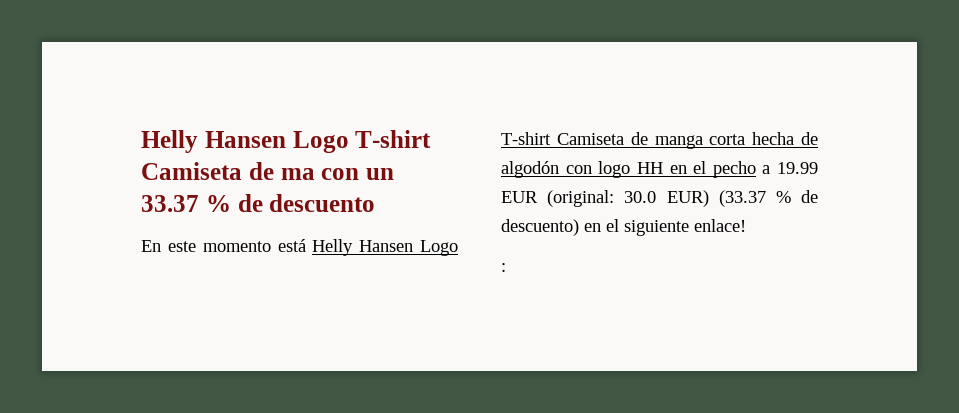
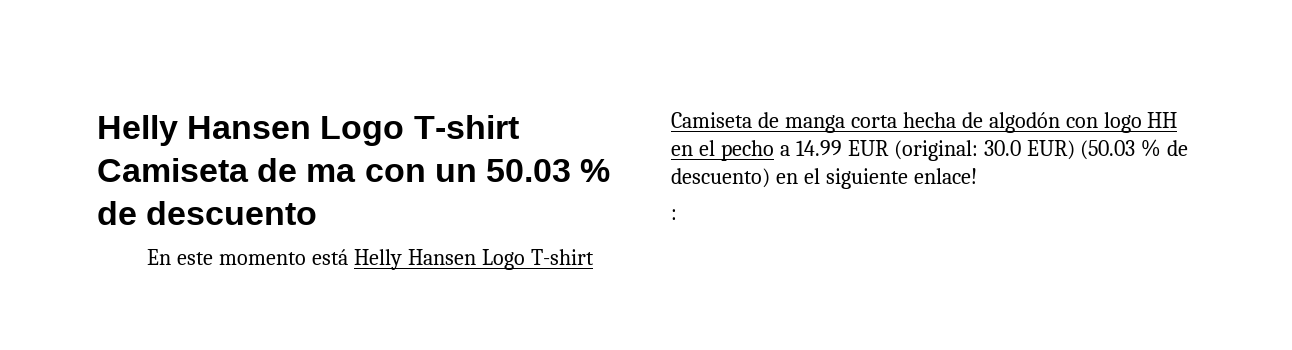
[141,195,199,212] 33.37 -> [485,159,571,182] 50.03
[777,162,818,174] 19.99 -> [795,140,842,156] 14.99
[718,190,766,207] (33.37 -> [1080,140,1136,160] (50.03

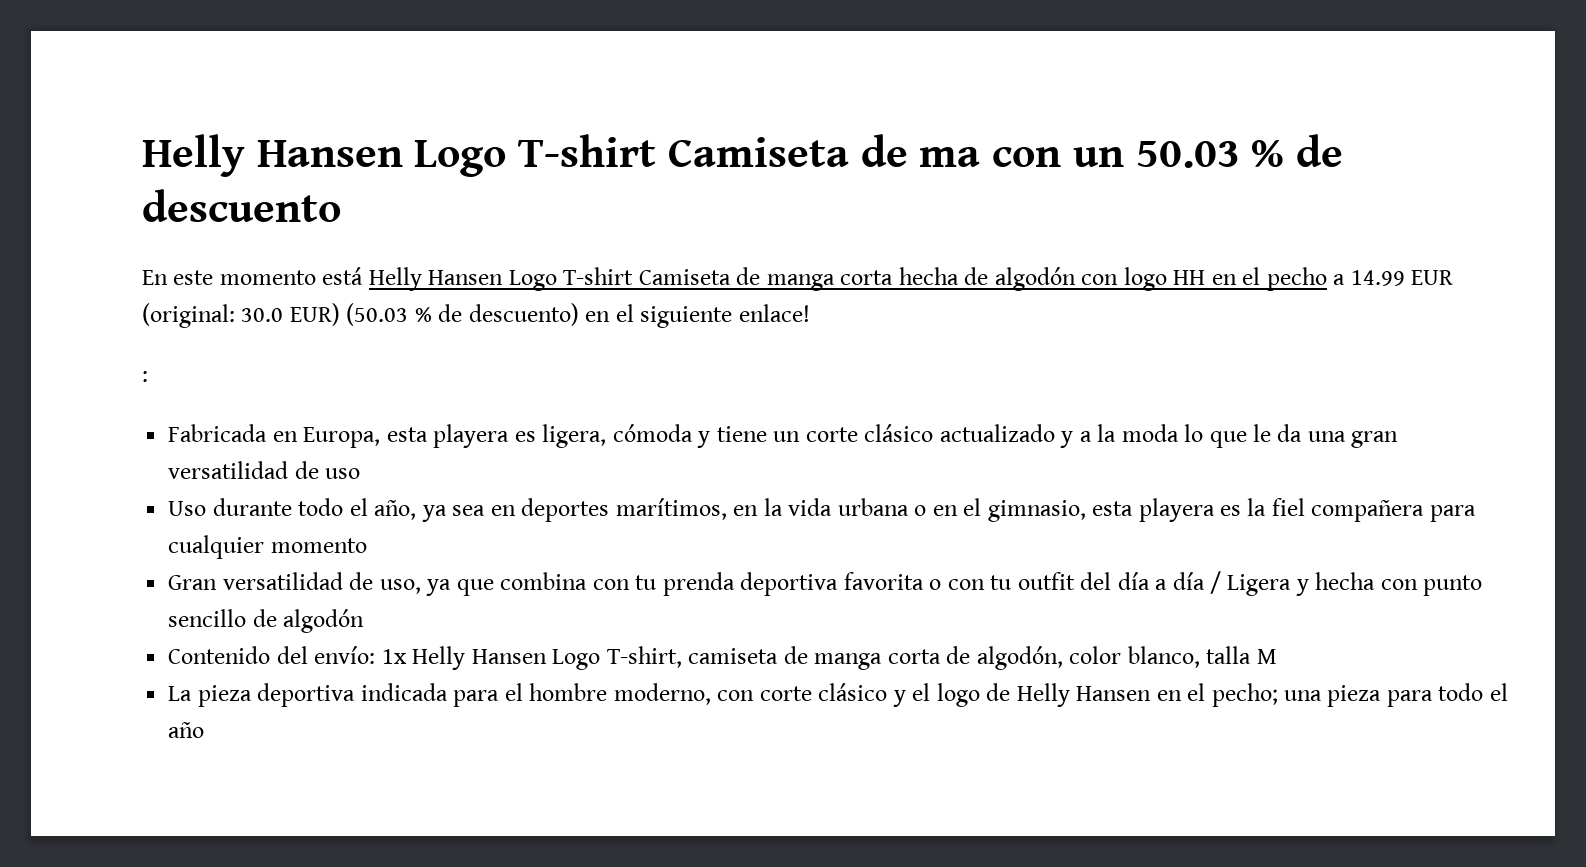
(677, 214) none -> [168,424,1399,448] [168,461,361,479] [168,498,1476,522] [168,535,367,559] [168,571,1483,596] [168,609,365,633] [168,646,1277,670] [168,683,1508,707] [168,722,205,738] // Fabricada en Europa, esta playera es ligera, cómoda y tiene un corte clásico actualizado y a la moda lo que le da una gran versatilidad de uso // Uso durante todo el año, ya sea en deportes marítimos, en la vida urbana o en el gimnasio, esta playera es la fiel compañera para cualquier momento // Gran versatilidad de uso, ya que combina con tu prenda deportiva favorita o con tu outfit del día a día / Ligera y hecha con punto sencillo de algodón // Contenido del envío: 1x Helly Hansen Logo T-shirt, camiseta de manga corta de algodón, color blanco, talla M // La pieza deportiva indicada para el hombre moderno, con corte clásico y el logo de Helly Hansen en el pecho; una pieza para todo el año

